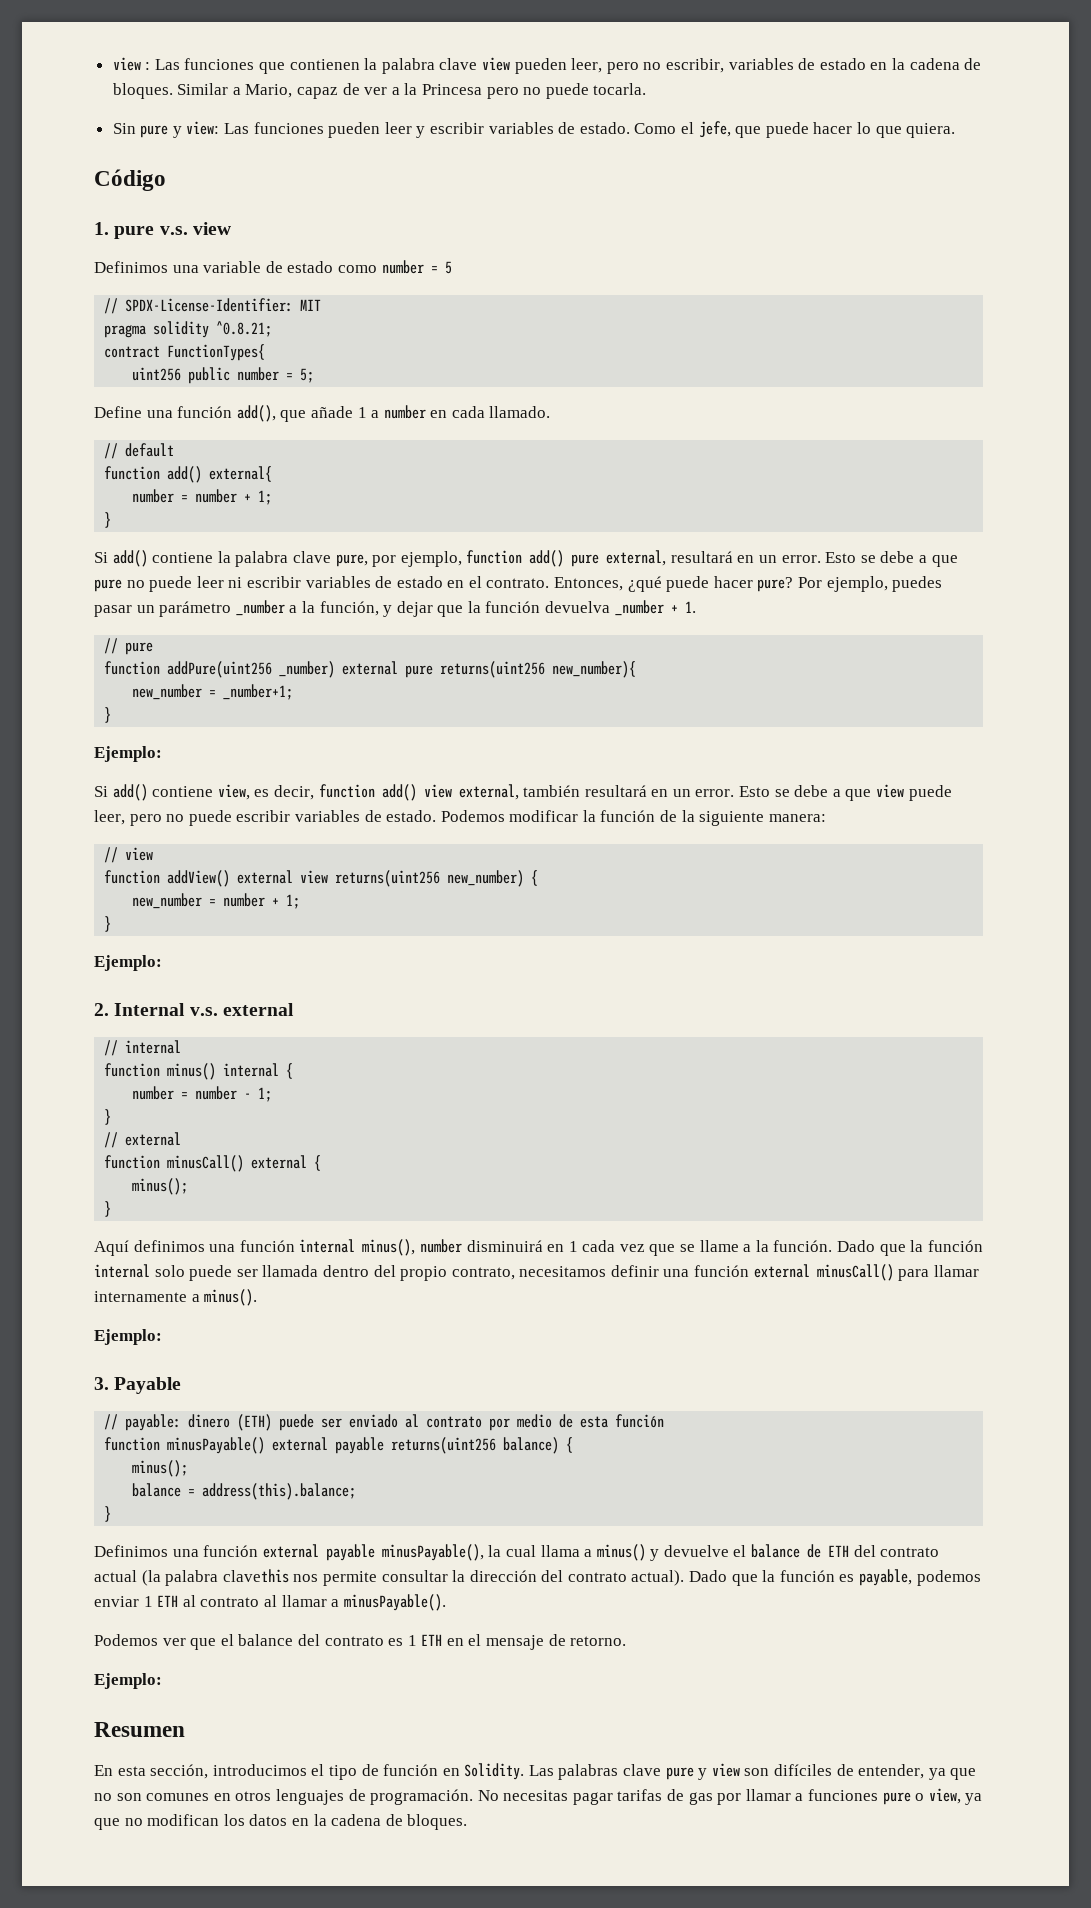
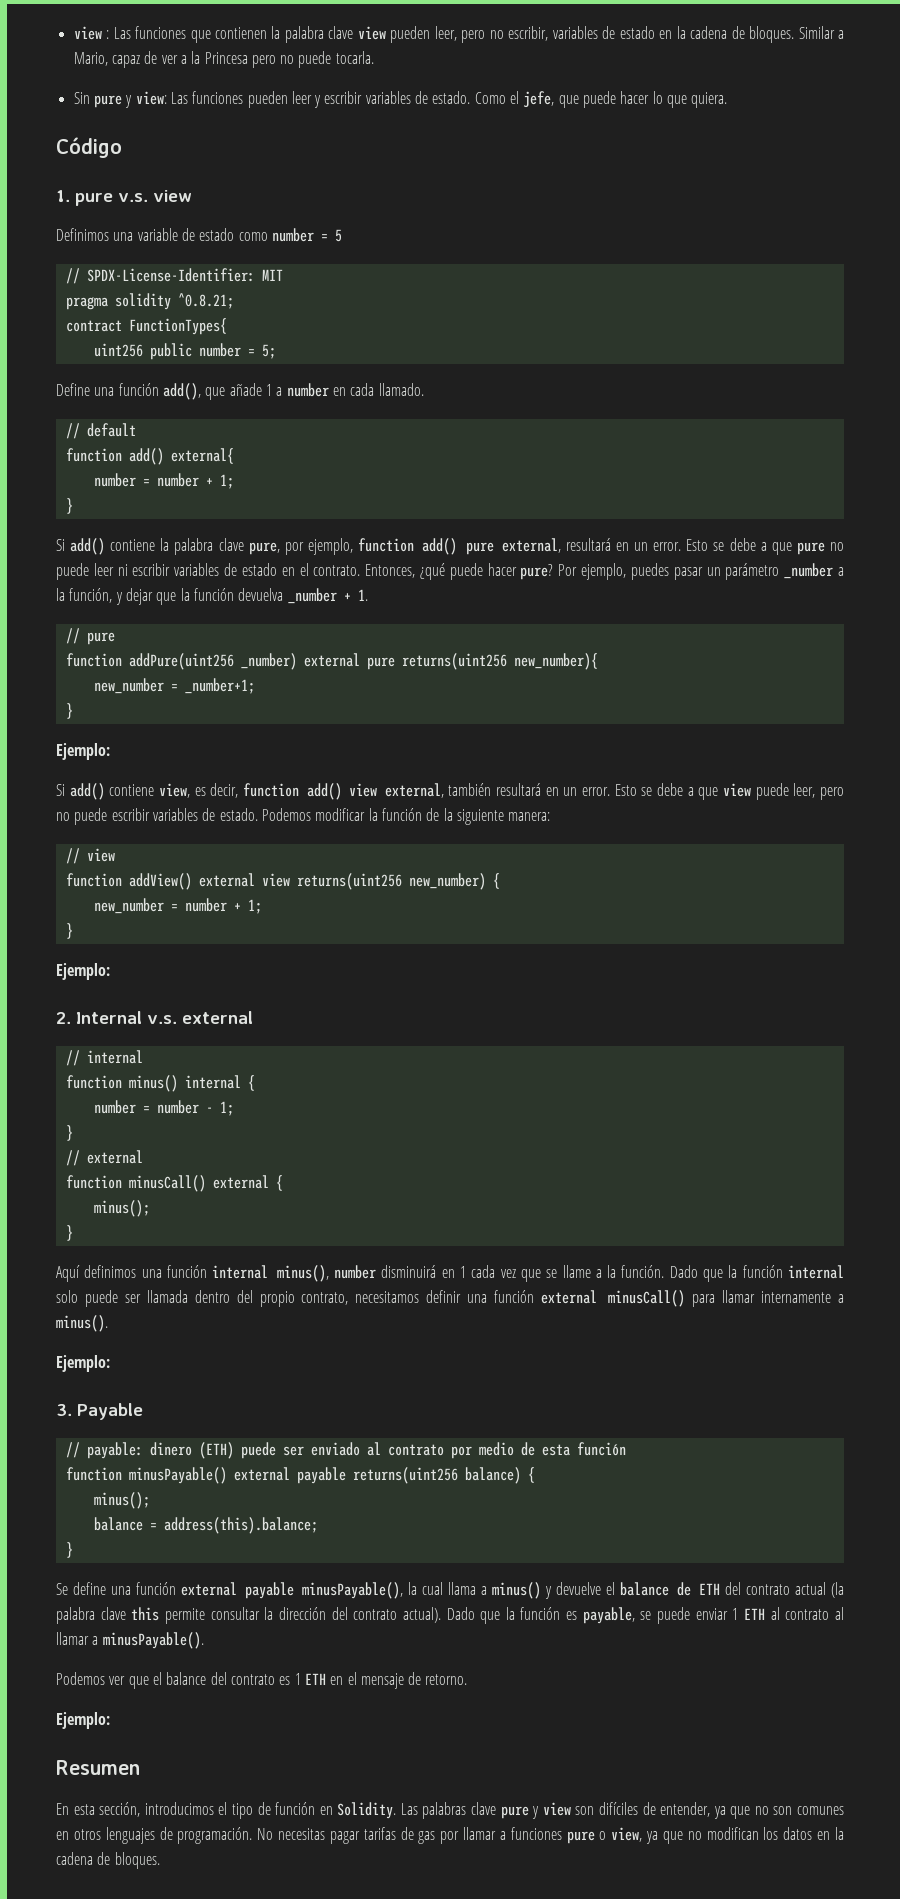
[94,1545,168,1557] Definimos -> [56,1582,106,1595] Se define
[222,1569,319,1583] clavethis nos -> [100,1607,160,1621] clave this
[916,1570,981,1586] podemos -> [640,1607,691,1624] se puede

